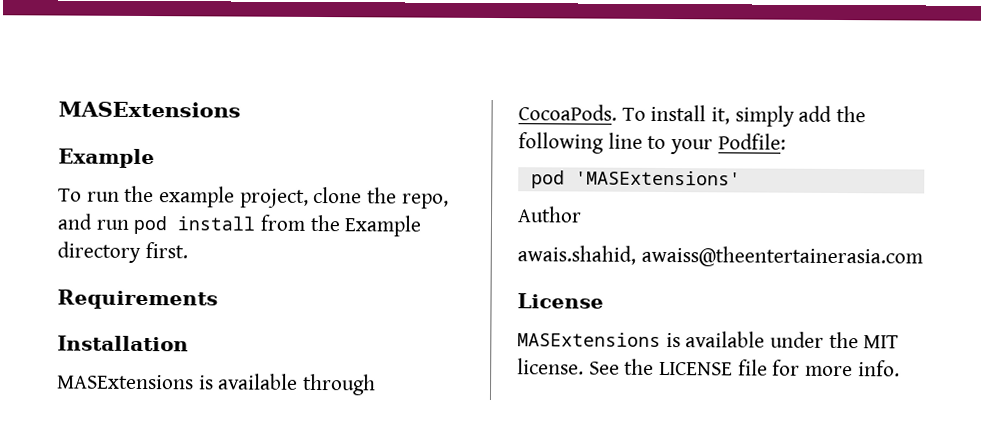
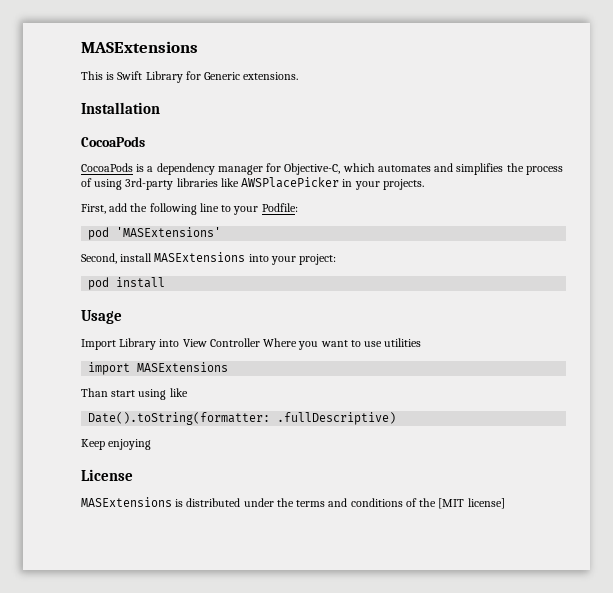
[58,101,241,118] [58,148,155,169] [58,185,449,209] [57,213,423,237] [57,241,188,263] [57,289,218,310] [57,335,189,352] [57,373,377,396] [518,104,795,127] MASExtensions // Example // To run the example project, clone the repo, and run pod install from the Example directory first. // Requirements // Installation // MASExtensions is available through CocoaPods. To install it, simply -> [81,41,198,53] [81,71,299,83] [81,102,160,114] [81,136,145,147] [81,163,563,175] [81,177,424,190] [81,204,106,214] MASExtensions // This is Swift Library for Generic extensions. // Installation // CocoaPods // CocoaPods is a dependency manager for Objective-C, which automates and simplifies the process of using 3rd-party libraries like AWSPlacePicker in your projects. // First,
[517,206,582,223] [517,245,923,268] Author // awais.shahid, awaiss@theentertainerasia.com -> [81,252,337,265] [88,277,166,290] [81,310,122,324] [81,338,422,350] [88,362,229,375] [81,388,188,400] [88,412,397,425] [81,439,152,450] Second, install MASExtensions into your project: // pod install // Usage // Import Library into View Controller Where you want to use utilities // import MASExtensions // Than start using like // Date().toString(formatter: .fullDescriptive) // Keep enjoying
[685,331,766,348] available -> [186,498,241,507] distributed
[863,335,900,349] [517,358,900,377] MIT license. See the LICENSE file for more info. -> [296,498,505,509] terms and conditions of the [MIT license]

